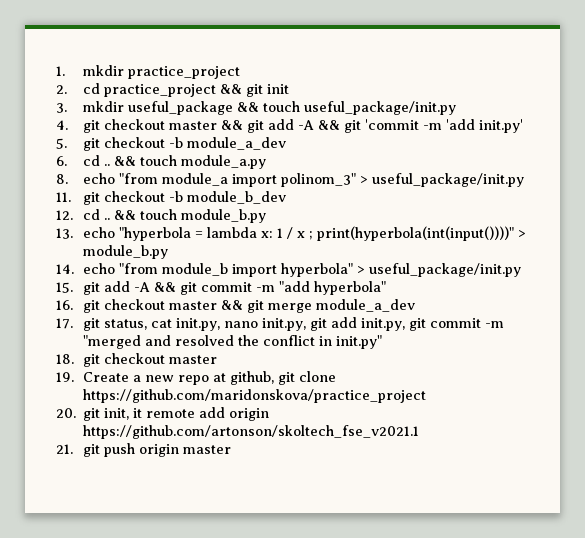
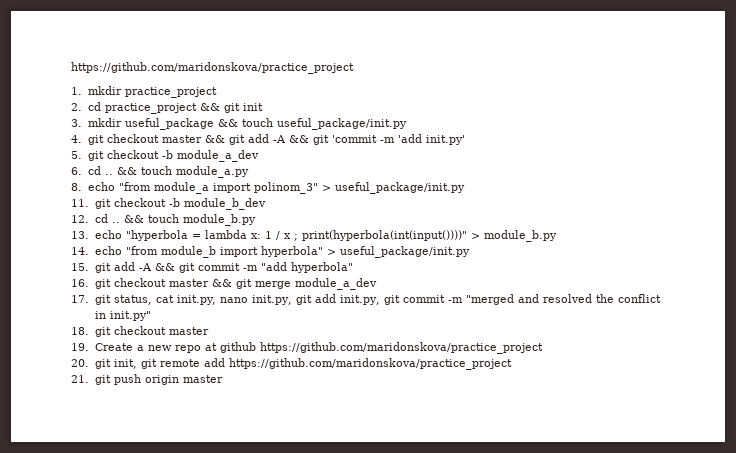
(56, 71) none -> [71,62,354,74] https://github.com/maridonskova/practice_project //
[230,371,337,385] github, git clone -> [219,342,256,353] github
[133,408,143,418] it -> [140,359,157,369] git
[229,408,270,421] [83,425,420,439] origin https://github.com/artonson/skoltech_fse_v2021.1 -> [228,358,512,370] https://github.com/maridonskova/practice_project

